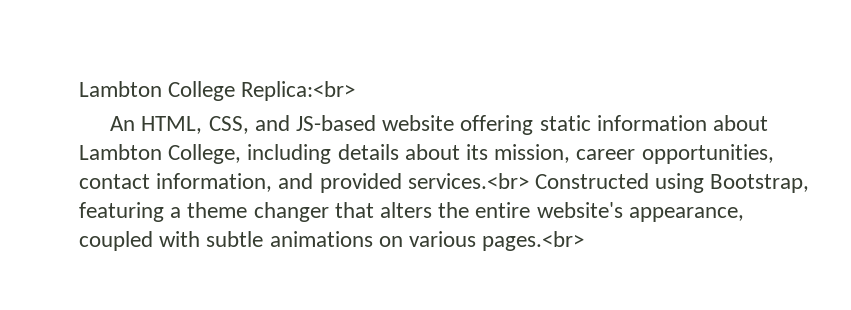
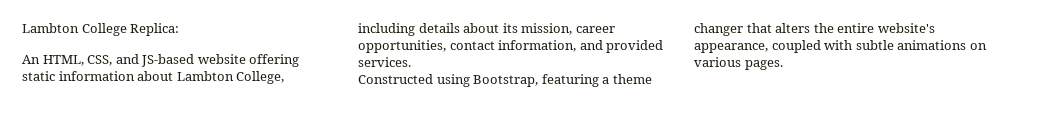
[241,81,356,101] Replica:<br> -> [130,23,180,36] Replica:
[407,173,529,189] services.<br> -> [358,57,411,67] services. //
[482,231,585,251] pages.<br> -> [744,60,783,70] pages.

